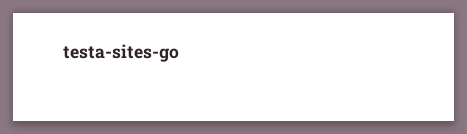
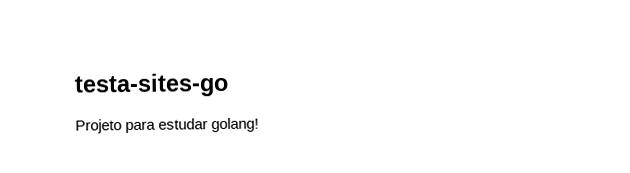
(179, 53) none -> [75,117,260,134] // Projeto para estudar golang!

